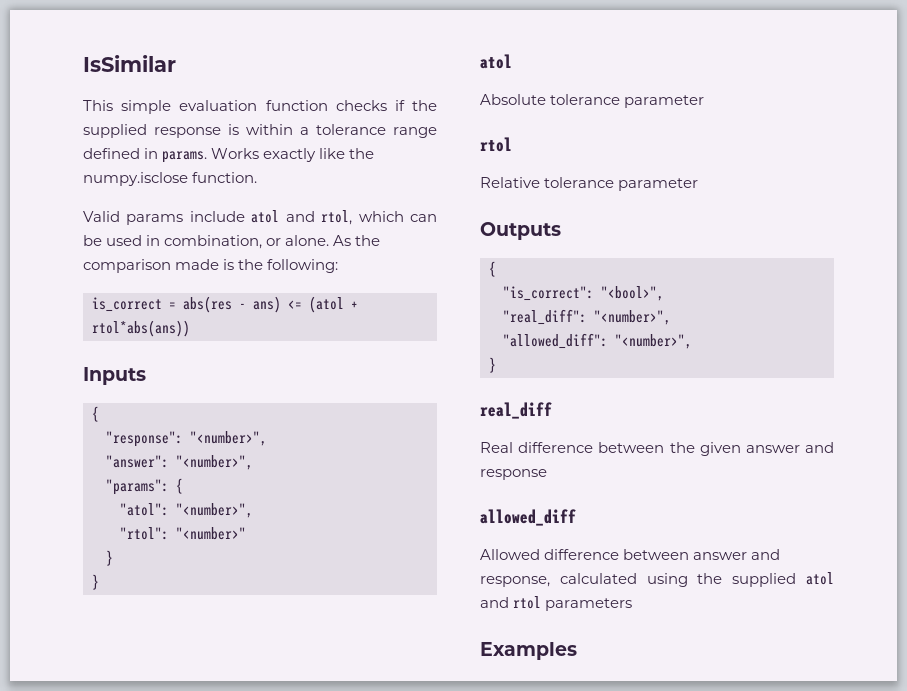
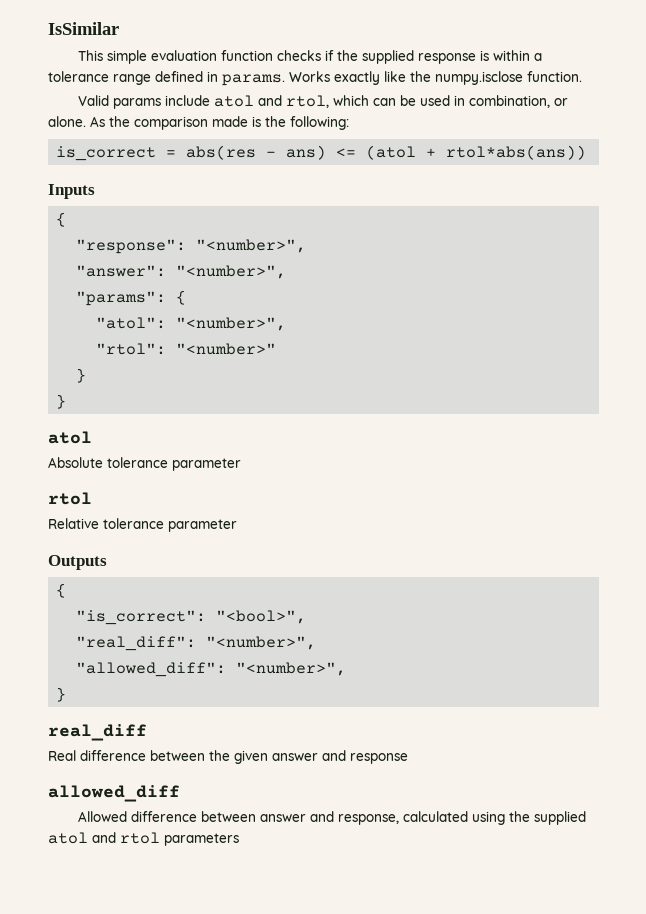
[480,642,577,660] // Examples -> (239, 839) none

